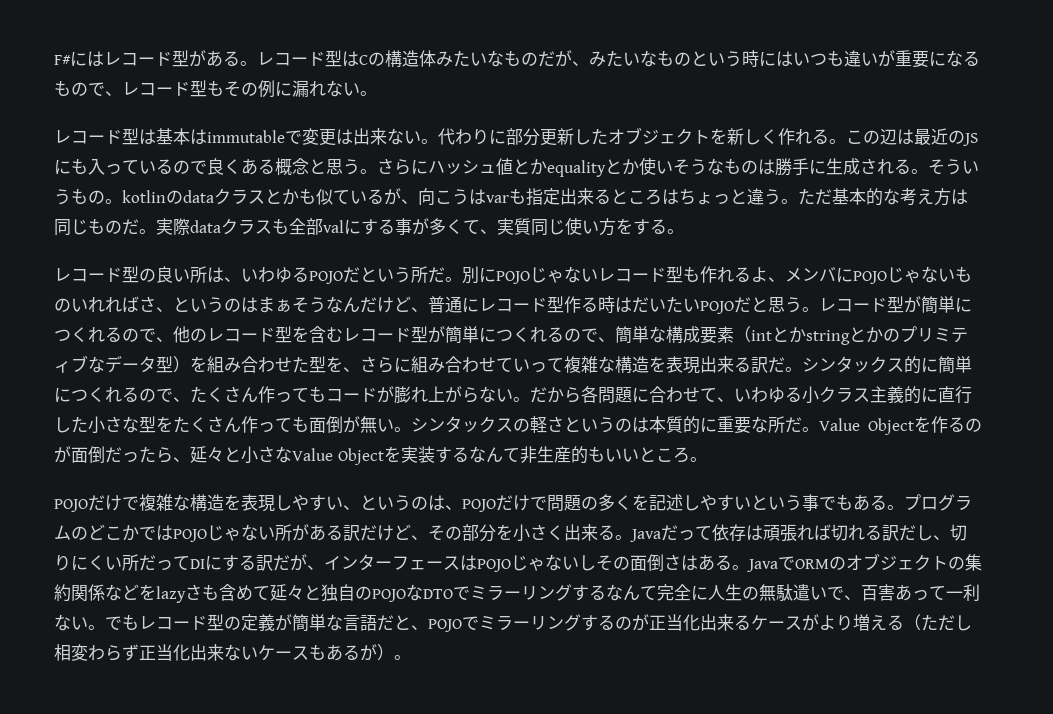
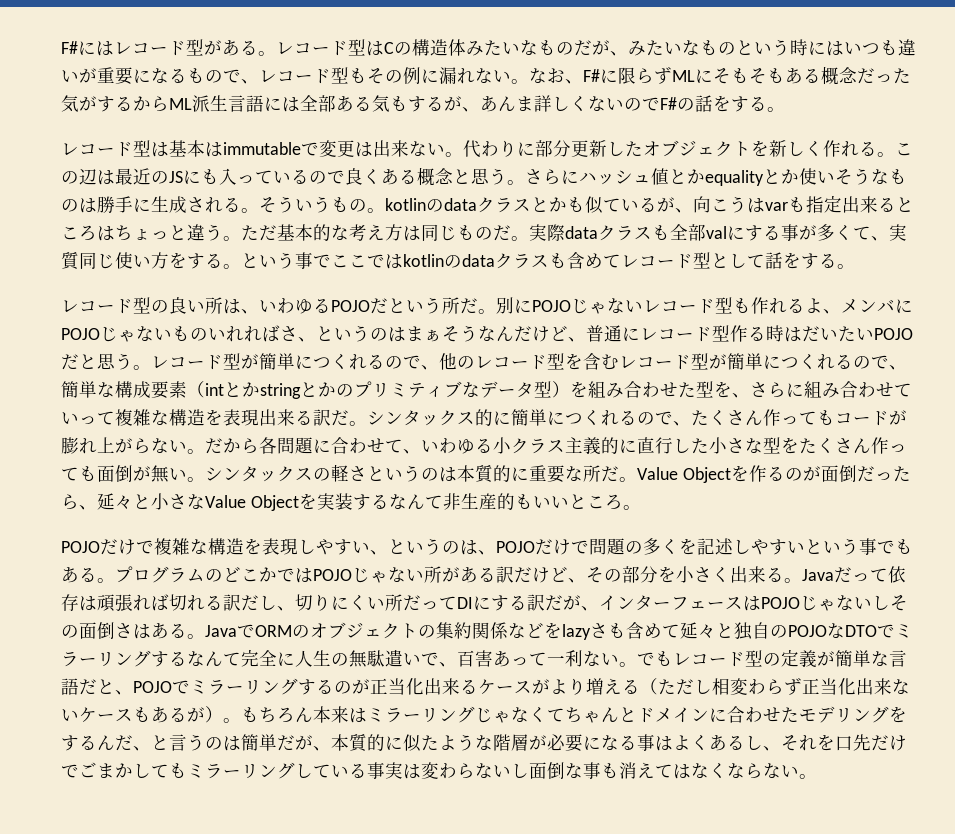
(377, 93) none -> [529,66,911,85] [61,95,785,112] なお、F#に限らずMLにそもそもある概念だった気がするからML派生言語には全部ある気もするが、あんま詳しくないのでF#の話をする。
(684, 231) none -> [241,252,855,269] という事でここではkotlinのdataクラスも含めてレコード型として話をする。
(411, 657) none -> [241,706,907,723] [61,734,907,752] [61,762,817,780] もちろん本来はミラーリングじゃなくてちゃんとドメインに合わせたモデリングをするんだ、と言うのは簡単だが、本質的に似たような階層が必要になる事はよくあるし、それを口先だけでごまかしてもミラーリングしている事実は変わらないし面倒な事も消えてはなくならない。

